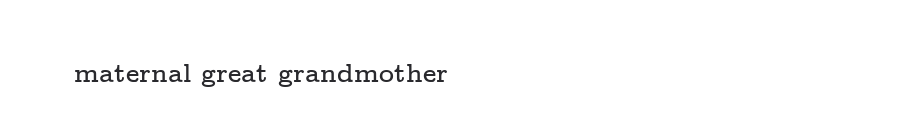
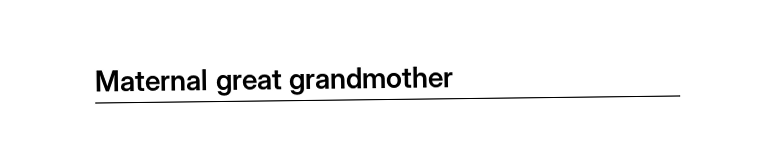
[74,64,191,82] maternal -> [94,69,209,92] Maternal

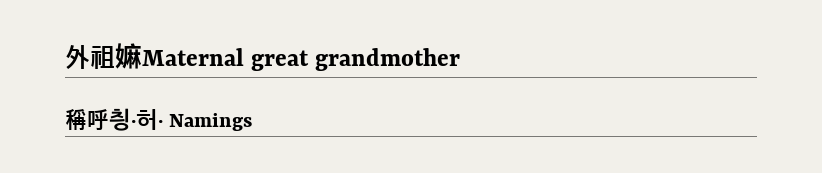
(94, 80) none -> [65,43,142,69] 外祖嫲
(455, 81) none -> [65,108,253,131] // 稱呼칑·허· Namings

